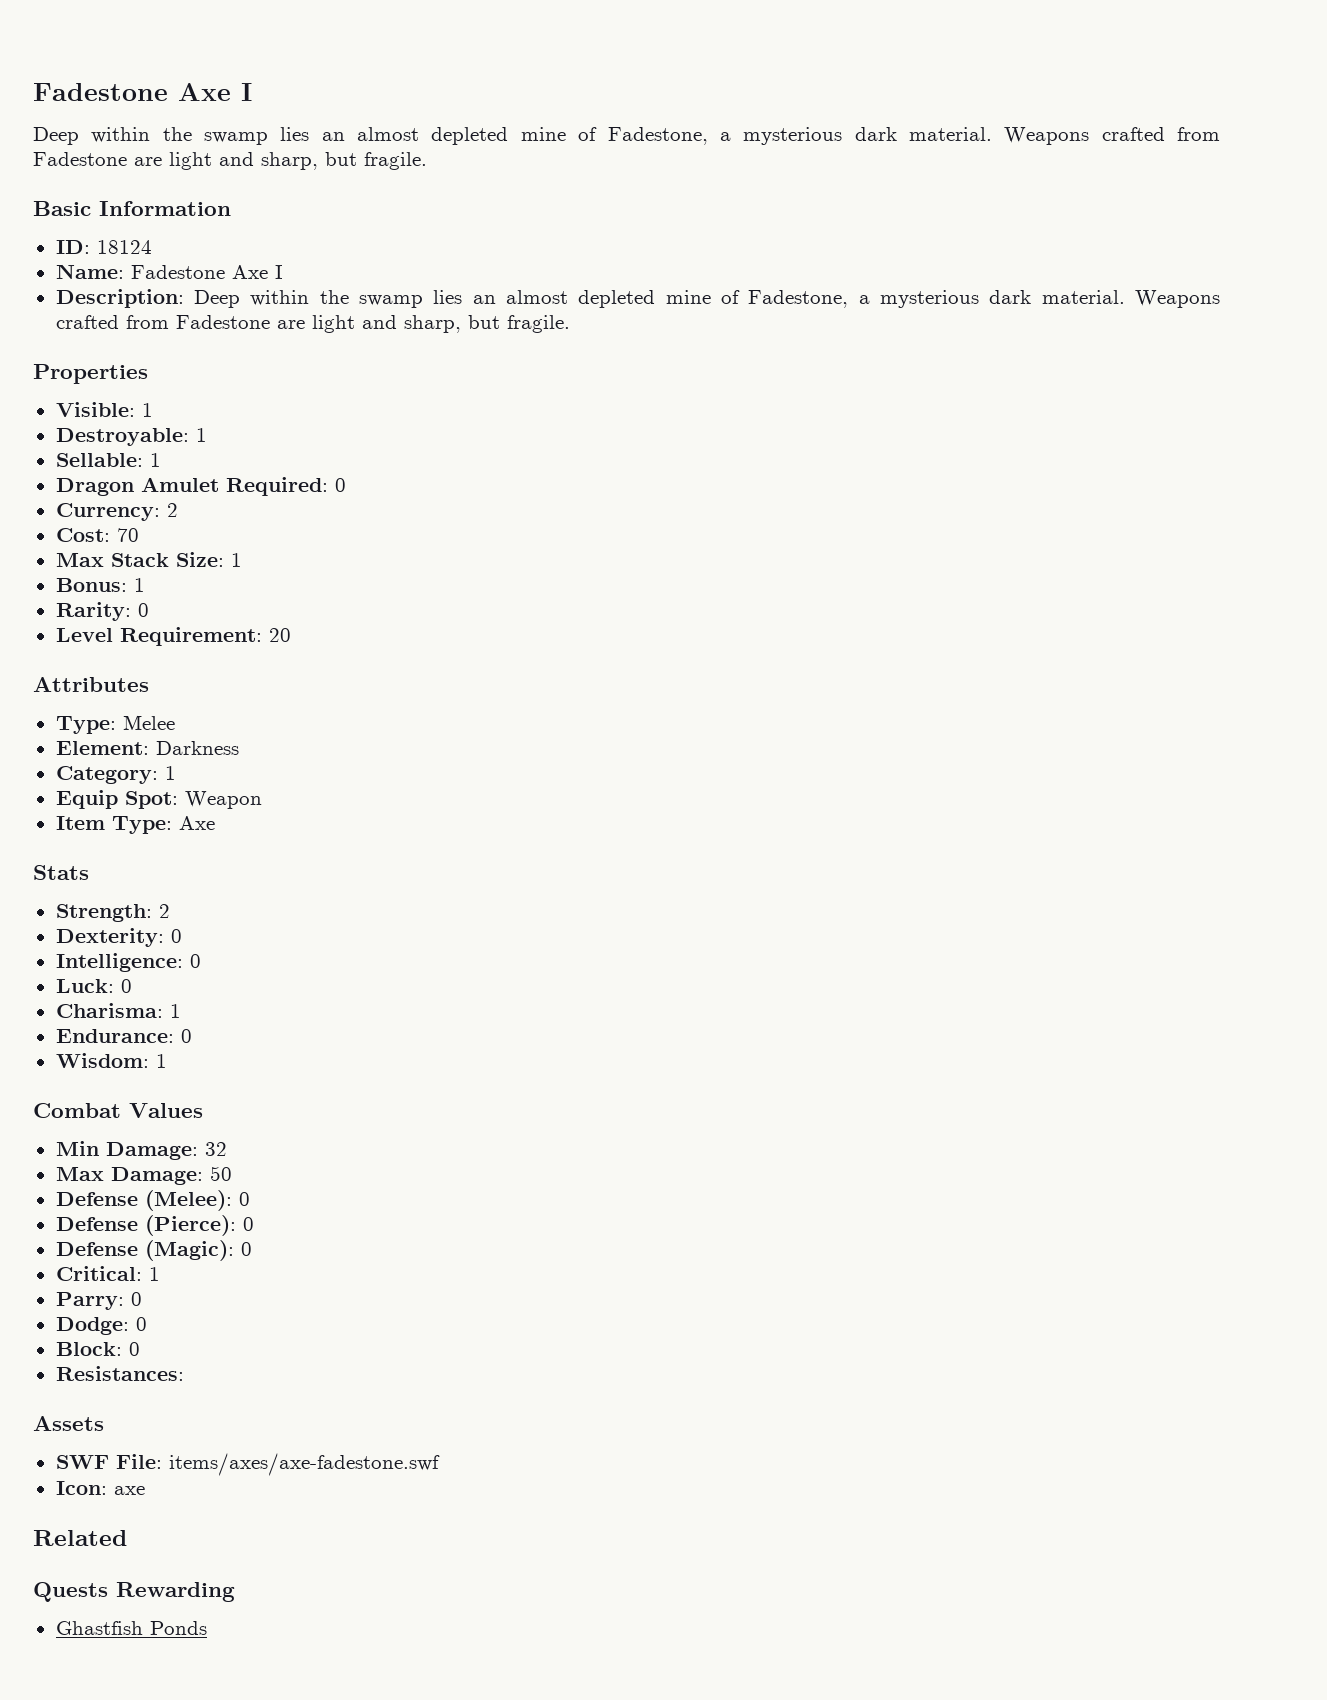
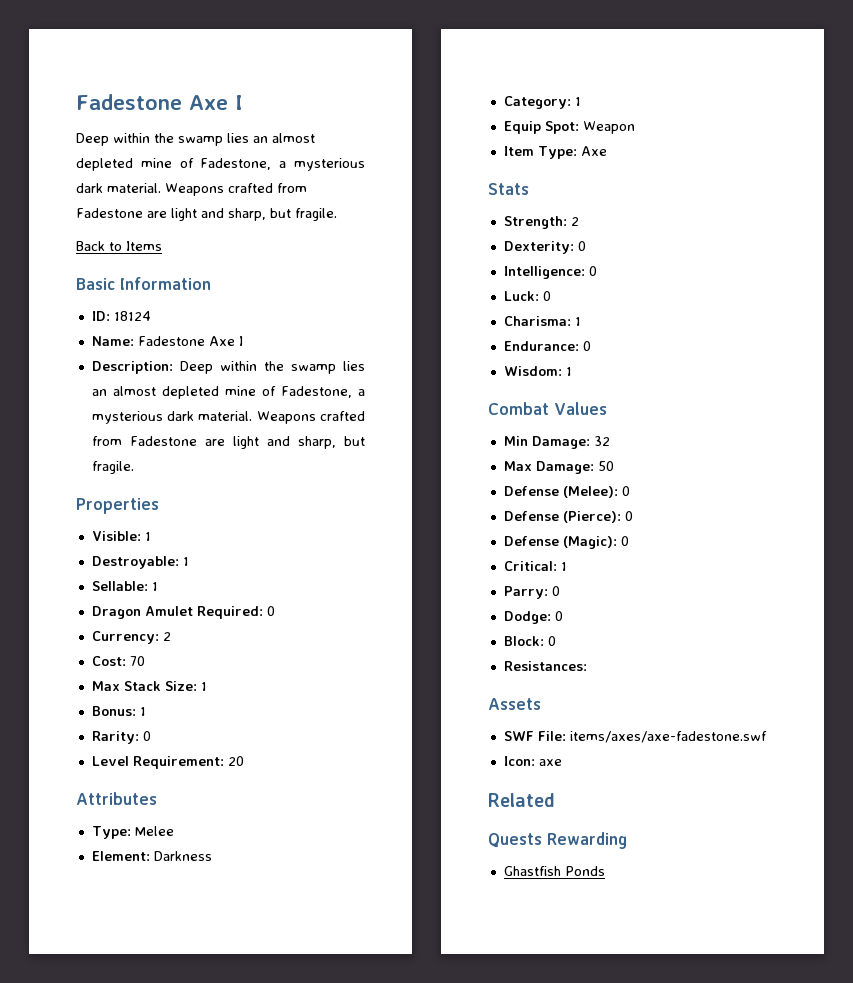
(427, 161) none -> [76,241,162,251] // Back to Items

